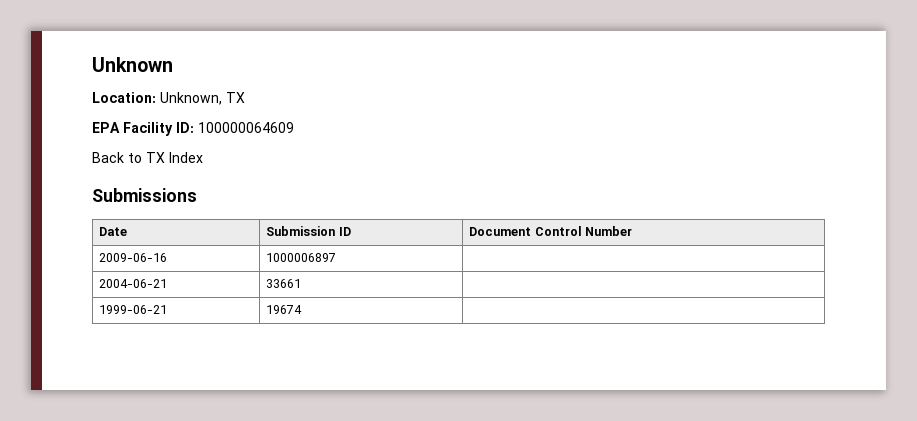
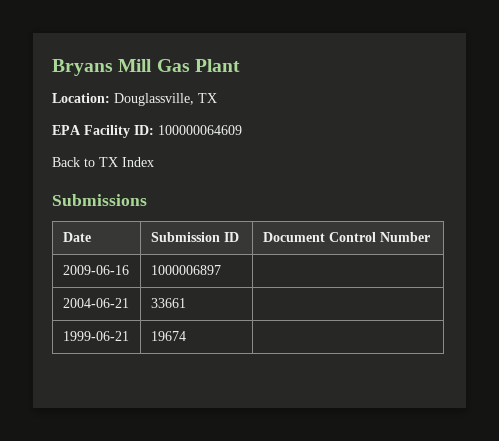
[92,57,173,72] Unknown -> [52,59,240,76] Bryans Mill Gas Plant
[160,92,222,105] Unknown, -> [114,93,194,106] Douglassville,

